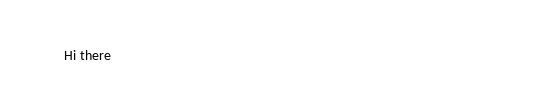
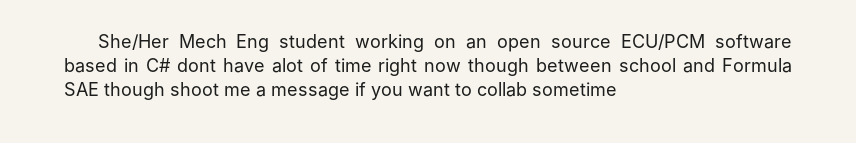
[64,50,111,60] Hi there -> [97,34,793,52] [64,58,793,76] [64,82,617,100] She/Her Mech Eng student working on an open source ECU/PCM software based in C# dont have alot of time right now though between school and Formula SAE though shoot me a message if you want to collab sometime

